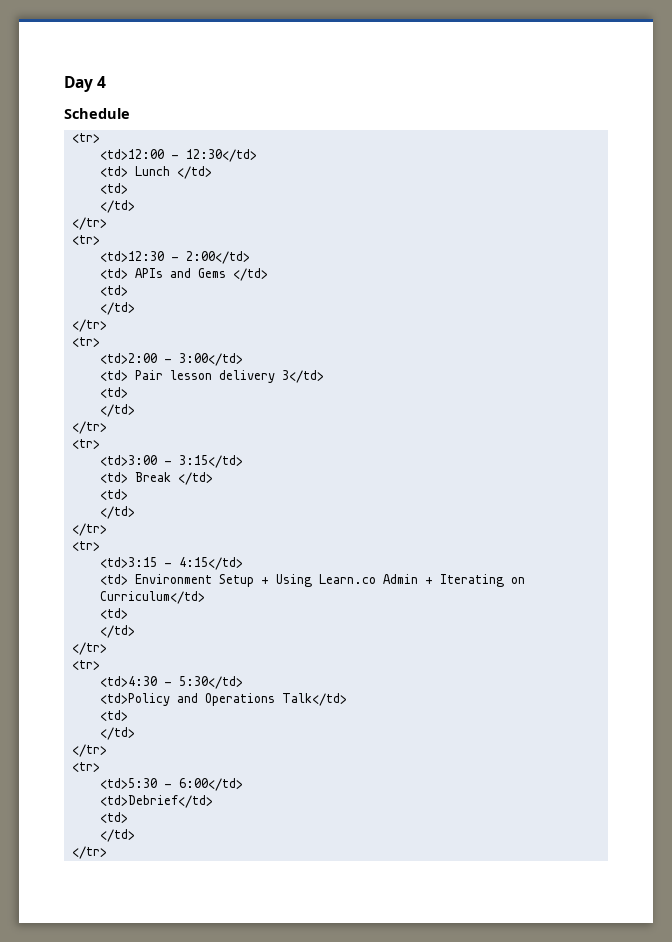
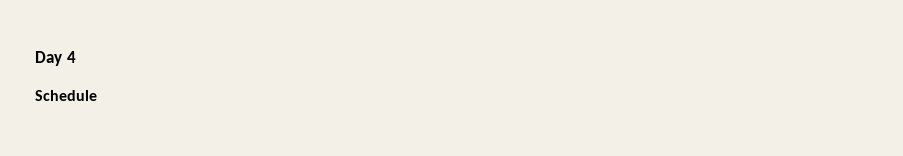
[71,133,100,143] [99,149,257,162] [99,166,212,179] [99,183,128,194] [99,200,135,213] [71,217,107,230] [71,235,100,245] [99,251,250,264] [99,268,268,281] [99,285,128,296] [99,302,135,315] [71,319,107,332] [71,337,100,347] [99,353,243,366] [99,370,324,383] [99,387,128,398] [99,404,135,417] [71,421,107,434] [71,439,100,449] [99,455,243,468] [99,472,213,485] [99,489,128,500] [99,506,135,519] [71,523,107,536] [71,541,100,551] [99,557,243,570] [99,574,525,587] [99,591,205,604] [99,608,128,619] [99,625,135,638] [71,642,107,655] [71,660,100,670] [99,676,243,689] [99,693,347,706] [99,710,128,721] [99,727,135,740] [71,744,107,757] [71,762,100,772] [99,778,243,791] [99,795,213,808] [99,812,128,823] [99,829,135,842] [71,846,107,859] // <tr> // <td>12:00 - 12:30</td> // <td> Lunch </td> // <td> // </td> // </tr> // <tr> // <td>12:30 - 2:00</td> // <td> APIs and Gems </td> // <td> // </td> // </tr> // <tr> // <td>2:00 - 3:00</td> // <td> Pair lesson delivery 3</td> // <td> // </td> // </tr> // <tr> // <td>3:00 - 3:15</td> // <td> Break </td> // <td> // </td> // </tr> // <tr> // <td>3:15 - 4:15</td> // <td> Environment Setup + Using Learn.co Admin + Iterating on Curriculum</td> // <td> // </td> // </tr> // <tr> // <td>4:30 - 5:30</td> // <td>Policy and Operations Talk</td> // <td> // </td> // </tr> // <tr> // <td>5:30 - 6:00</td> // <td>Debrief</td> // <td> // </td> // </tr> -> (97, 95) none

